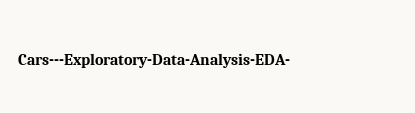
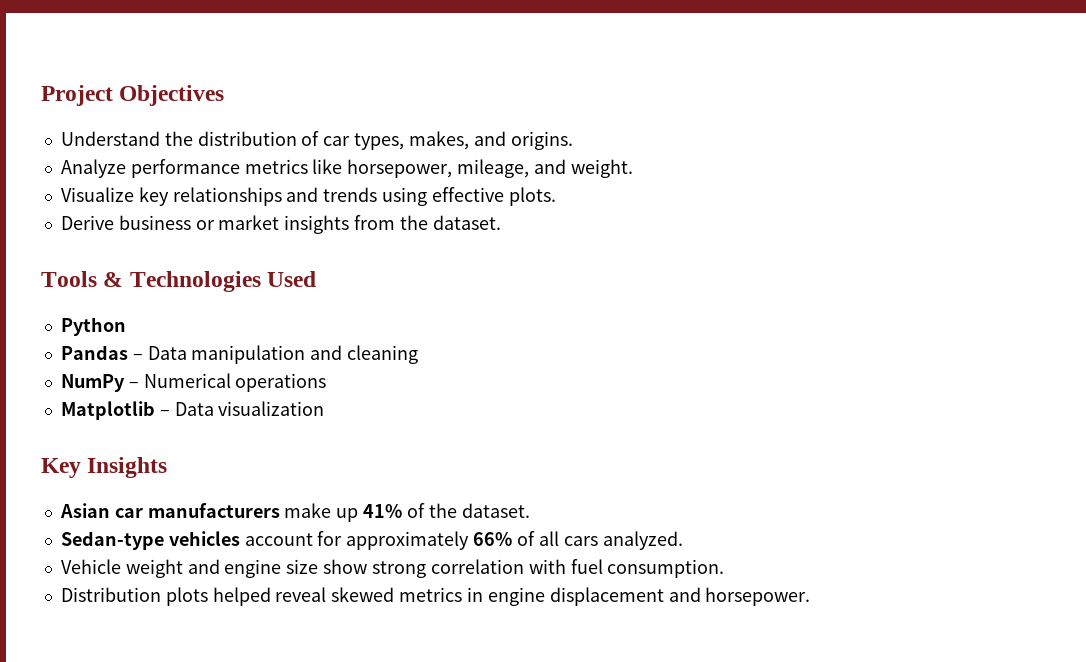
[18,53,290,68] Cars---Exploratory-Data-Analysis-EDA- -> [41,85,225,106] [60,131,573,150] [60,159,633,178] [60,187,556,206] [60,215,501,234] [41,271,317,292] [60,317,126,336] [60,345,419,364] [60,373,327,392] [60,401,325,420] [41,457,168,478] [59,503,530,522] [60,531,683,550] [60,559,725,578] [60,587,811,606] Project Objectives // Understand the distribution of car types, makes, and origins. // Analyze performance metrics like horsepower, mileage, and weight. // Visualize key relationships and trends using effective plots. // Derive business or market insights from the dataset. // Tools & Technologies Used // Python // Pandas – Data manipulation and cleaning // NumPy – Numerical operations // Matplotlib – Data visualization // Key Insights // Asian car manufacturers make up 41% of the dataset. // Sedan-type vehicles account for approximately 66% of all cars analyzed. // Vehicle weight and engine size show strong correlation with fuel consumption. // Distribution plots helped reveal skewed metrics in engine displacement and horsepower.

